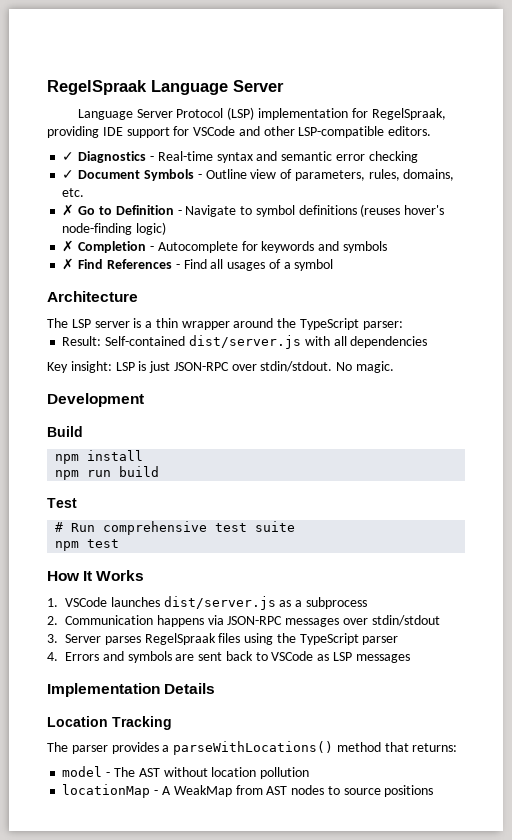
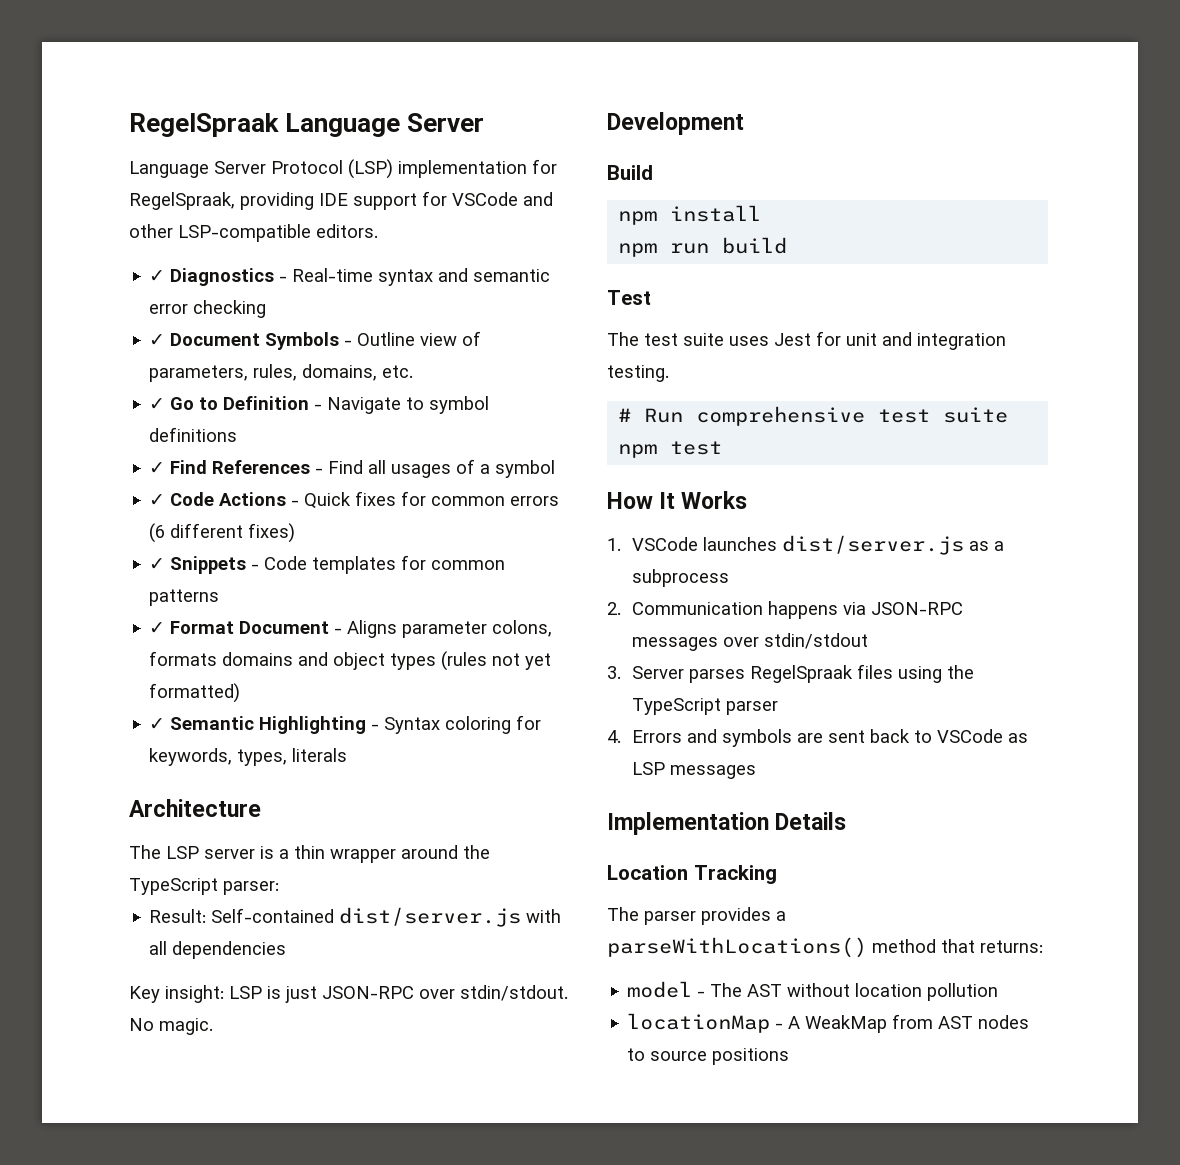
[62,204,75,216] ✗ -> [149,398,166,410] ✓
[360,204,445,217] [62,222,167,235] [62,240,387,253] [62,258,75,270] (reuses hover's node-finding logic) // ✗ Completion - Autocomplete for keywords and symbols // ✗ -> [149,462,166,474] // ✓
(334, 265) none -> [149,491,560,509] [149,523,296,543] [149,555,506,574] [149,589,220,606] [149,620,553,638] [149,651,552,671] [149,683,241,703] [149,715,542,734] [149,748,348,766] // ✓ Code Actions - Quick fixes for common errors (6 different fixes) // ✓ Snippets - Code templates for common patterns // ✓ Format Document - Aligns parameter colons, formats domains and object types (rules not yet formatted) // ✓ Semantic Highlighting - Syntax coloring for keywords, types, literals
(77, 503) none -> [607,331,1006,350] [607,365,669,382] // The test suite uses Jest for unit and integration testing.

